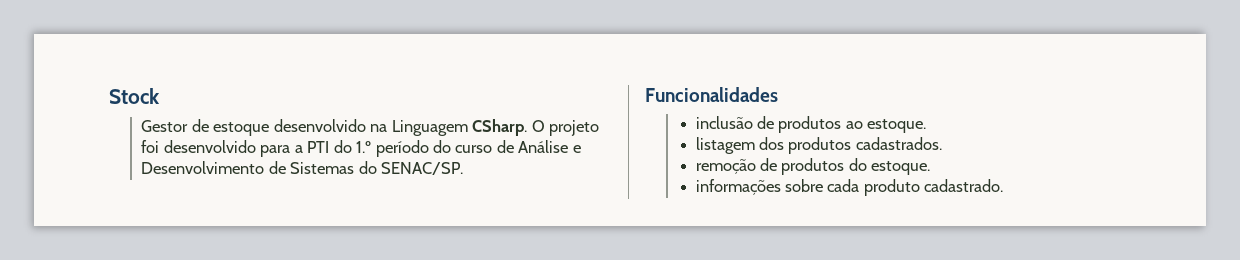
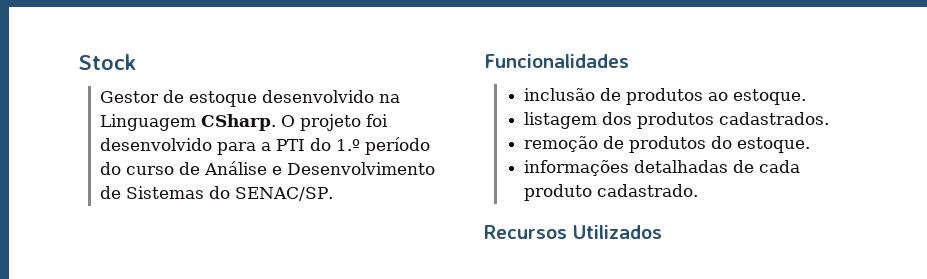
[784,179,823,192] sobre -> [633,160,754,173] detalhadas de
(1004, 185) none -> [484,225,662,239] // Recursos Utilizados

